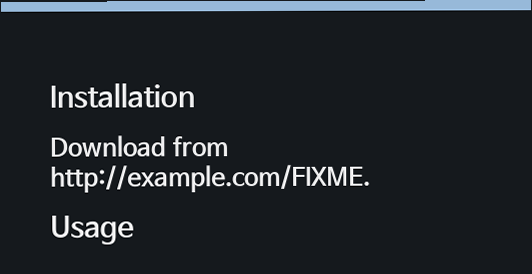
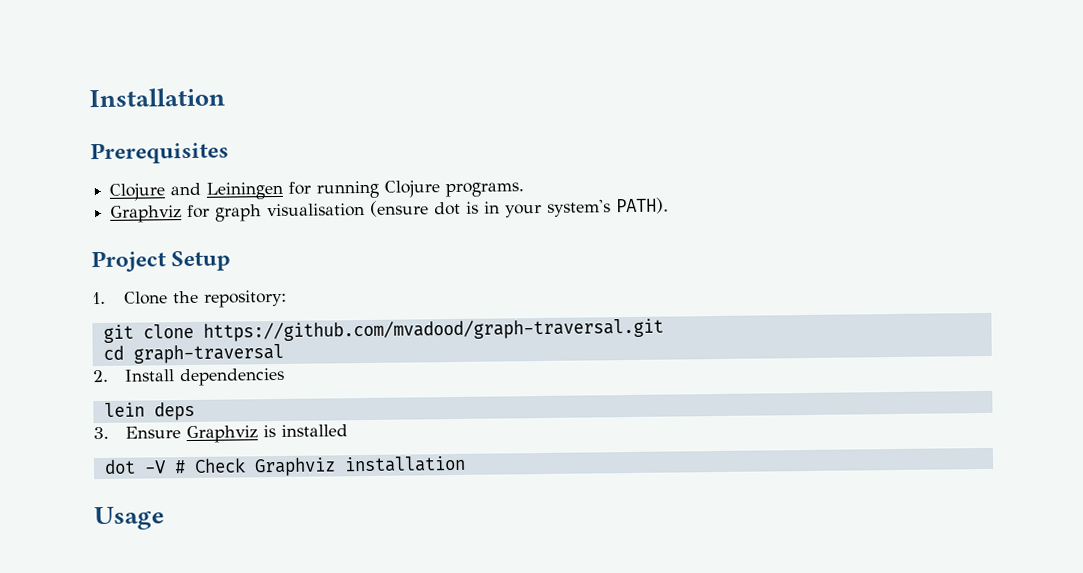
[49,135,229,157] [50,164,371,193] Download from http://example.com/FIXME. -> [90,141,229,165] [109,180,525,201] [110,197,670,223] [91,250,232,273] [92,289,288,308] [102,317,664,343] [102,343,284,364] [92,367,286,387] [103,401,195,421] [93,424,349,444] [103,455,466,477] Prerequisites // Clojure and Leiningen for running Clojure programs. // Graphviz for graph visualisation (ensure dot is in your system's PATH). // Project Setup // 1. Clone the repository: // git clone https://github.com/mvadood/graph-traversal.git // cd graph-traversal // 2. Install dependencies // lein deps // 3. Ensure Graphviz is installed // dot -V # Check Graphviz installation

